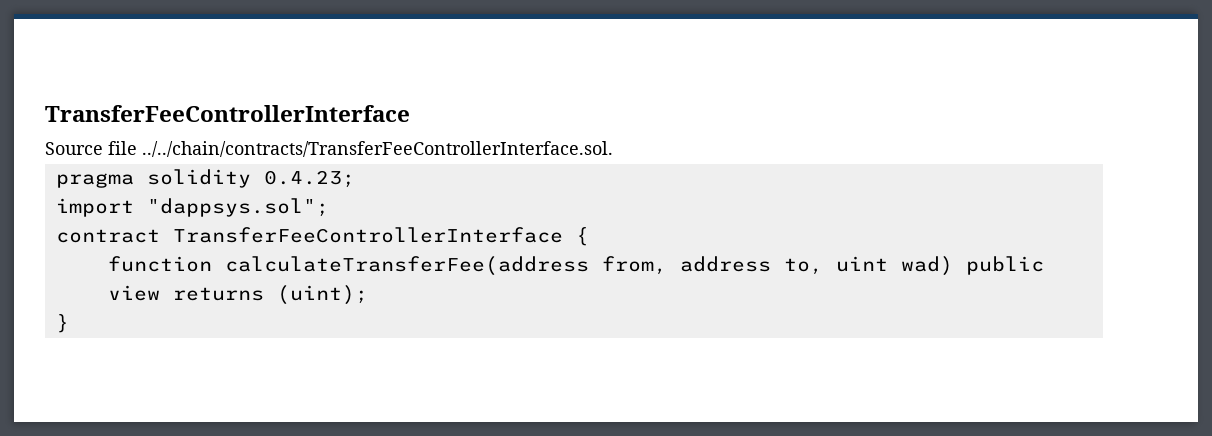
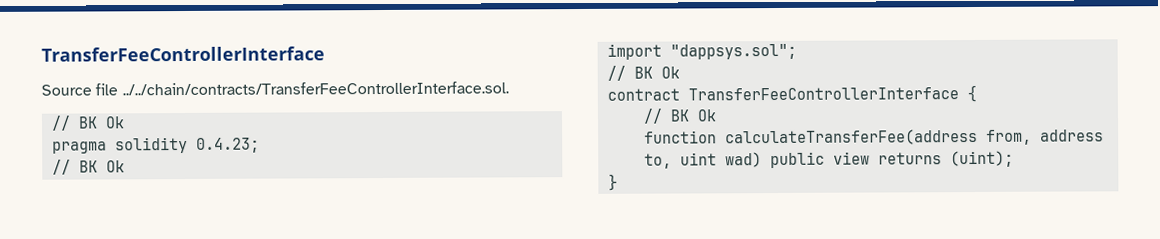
(613, 149) none -> [50,115,125,131] // // BK Ok
(355, 179) none -> [51,159,125,175] // // BK Ok
(329, 207) none -> [606,65,680,81] // // BK Ok
(589, 236) none -> [642,108,717,124] // // BK Ok

